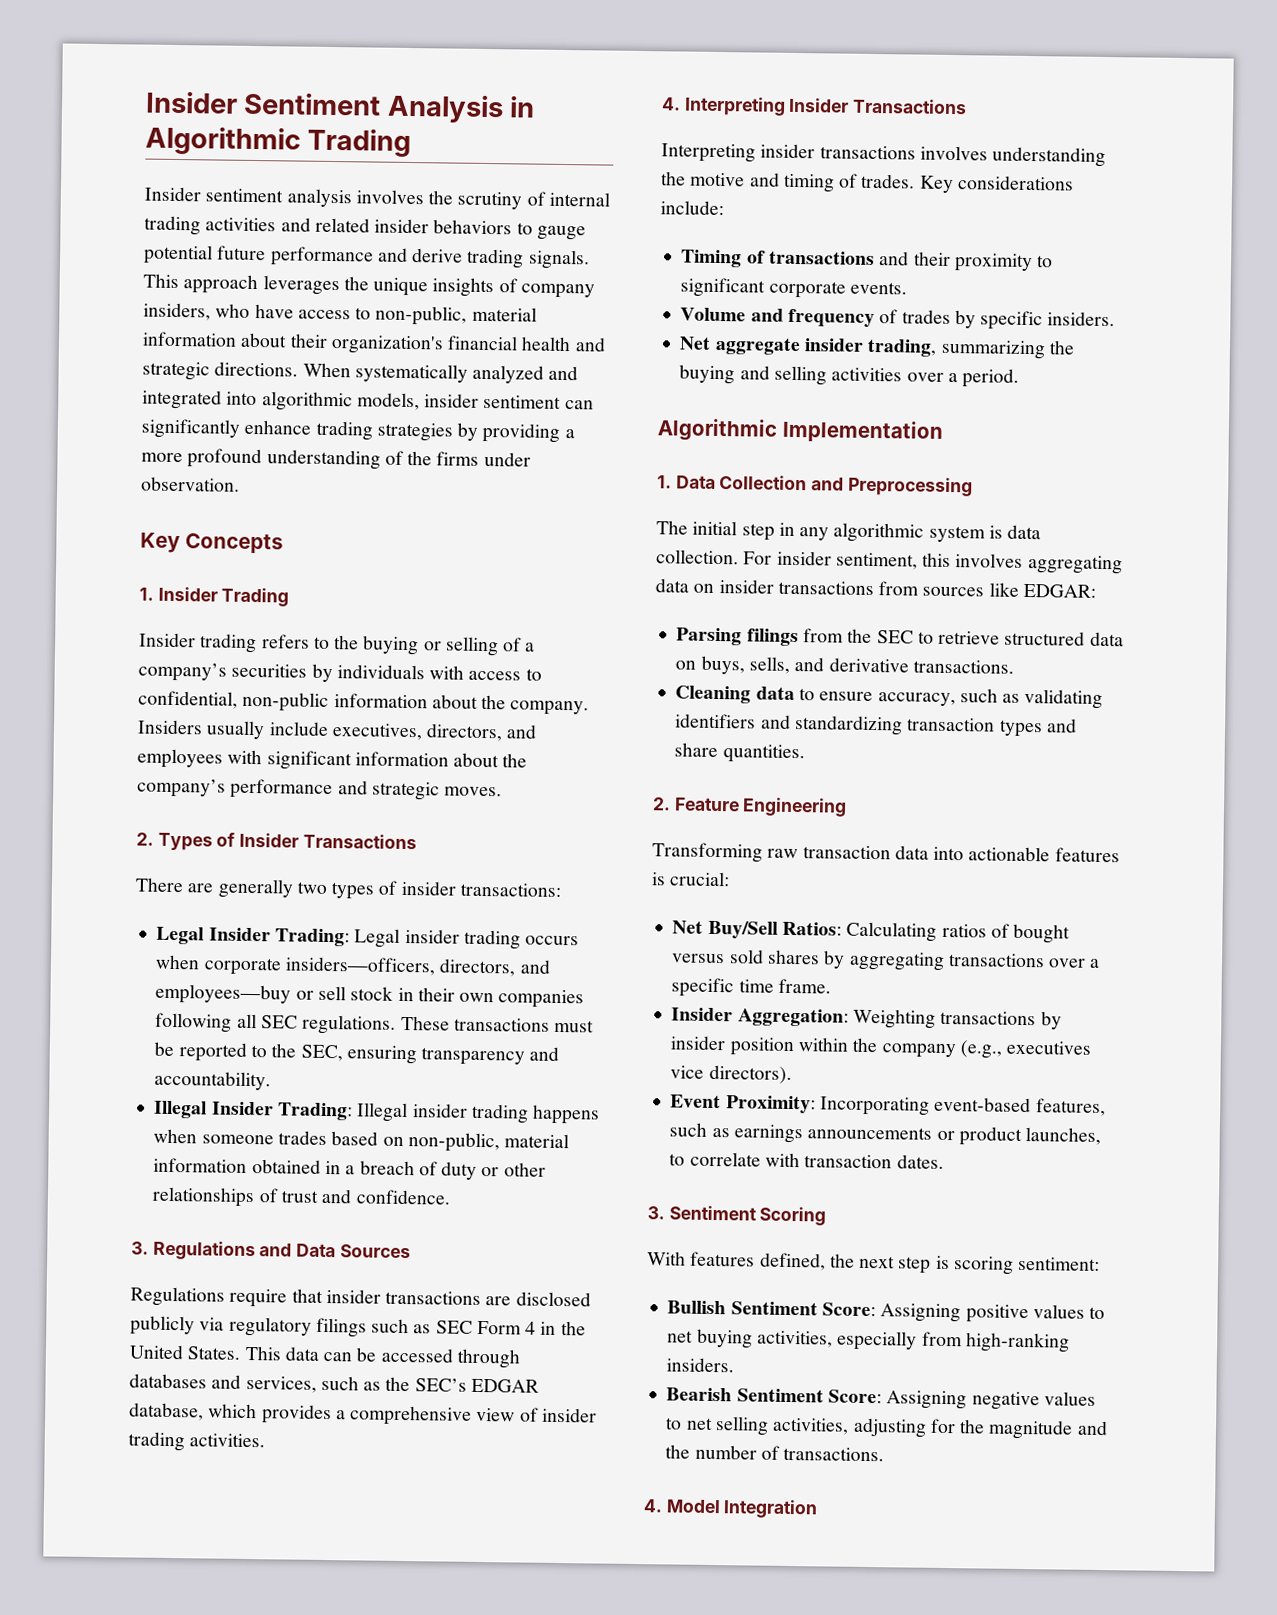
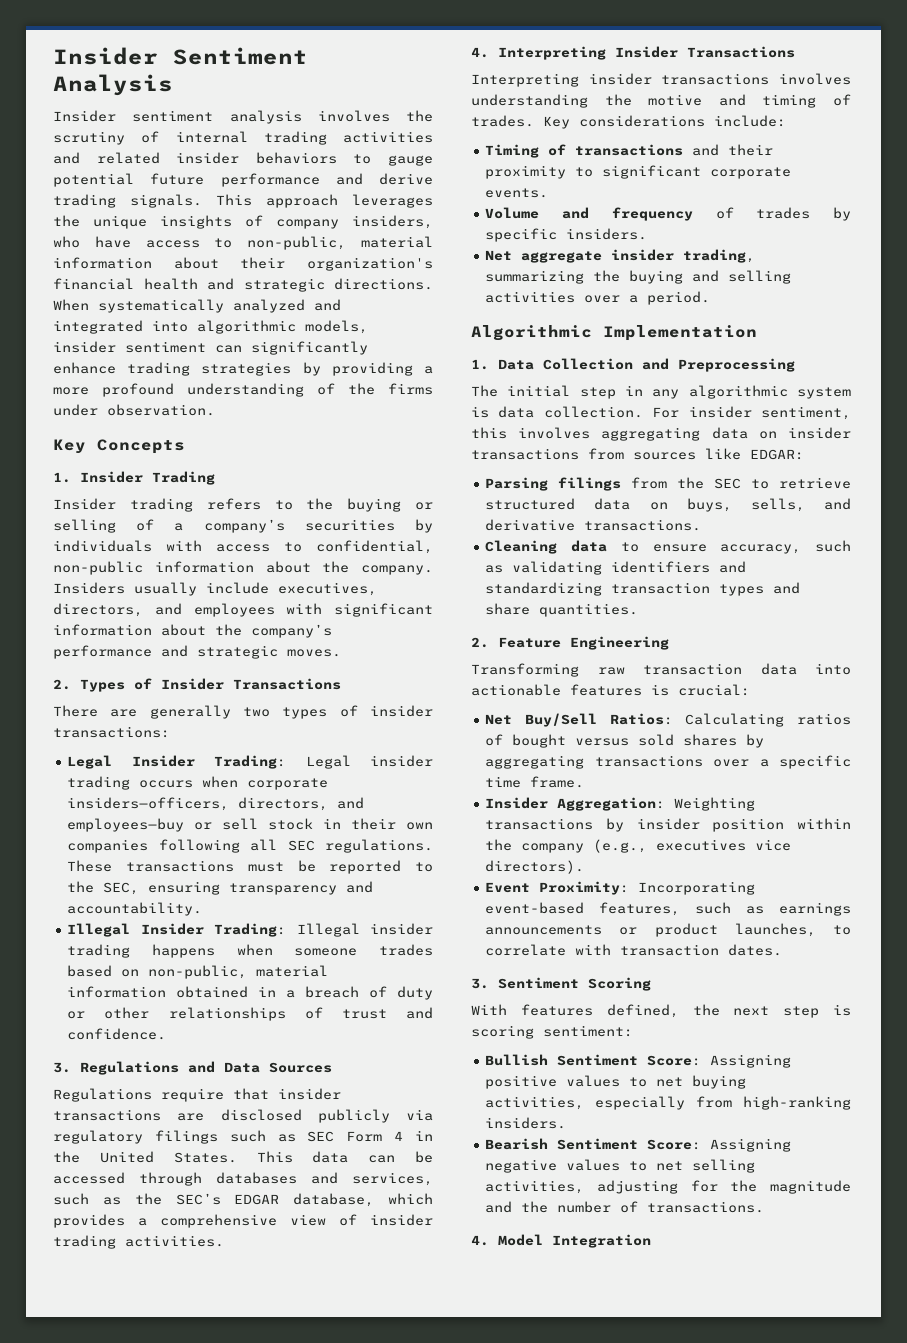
[509,95,536,118] [145,125,412,158] in Algorithmic Trading -> (173, 85) none

